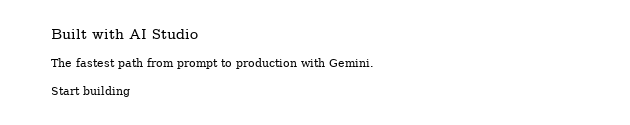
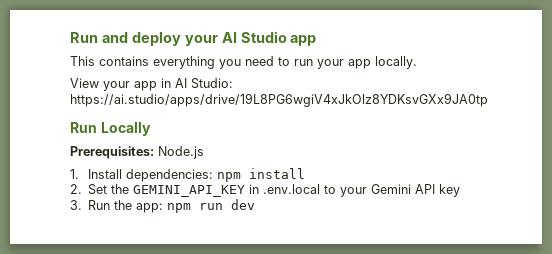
[51,29,198,39] [51,58,374,69] [51,86,130,97] Built with AI Studio // The fastest path from prompt to production with Gemini. // Start building -> [70,31,317,46] [70,56,417,69] [70,78,233,91] [70,93,488,107] [70,122,151,136] [70,146,204,159] [70,168,306,182] [70,184,461,197] [70,199,256,213] Run and deploy your AI Studio app // This contains everything you need to run your app locally. // View your app in AI Studio: https://ai.studio/apps/drive/19L8PG6wgiV4xJkOlz8YDKsvGXx9JA0tp // Run Locally // Prerequisites: Node.js // 1. Install dependencies: npm install // 2. Set the GEMINI_API_KEY in .env.local to your Gemini API key // 3. Run the app: npm run dev

